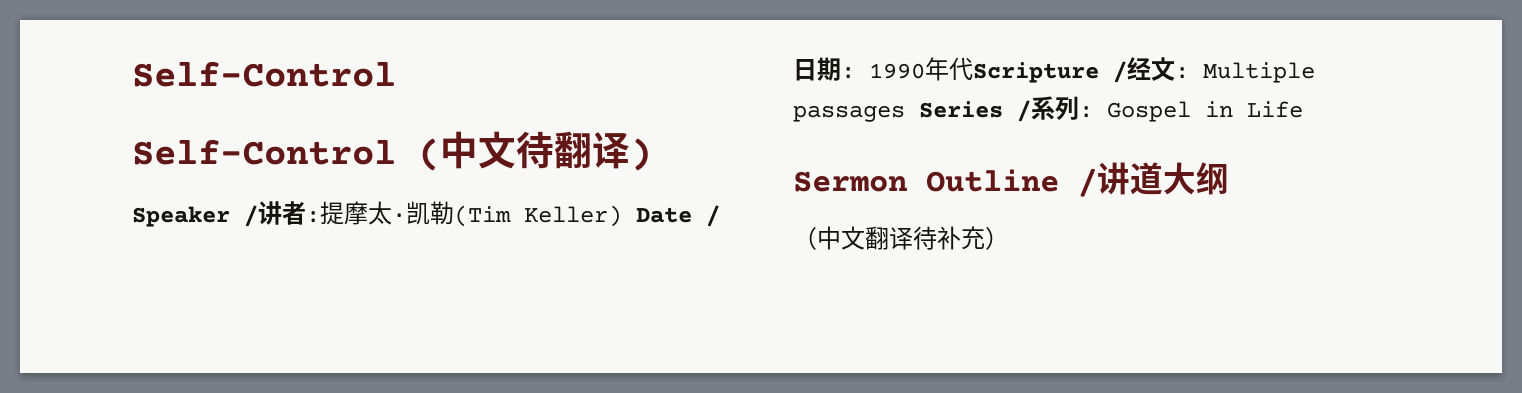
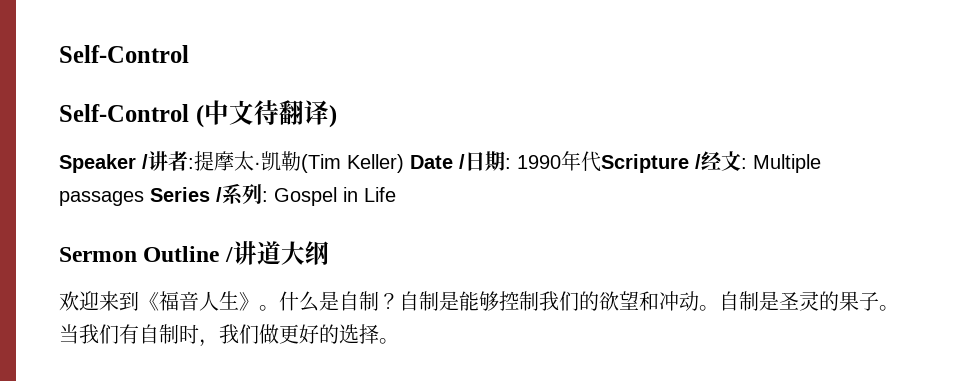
[793,226,1009,250] （中文翻译待补充） -> [59,291,899,312] [59,324,399,347] 欢迎来到《福音人生》。什么是自制？自制是能够控制我们的欲望和冲动。自制是圣灵的果子。当我们有自制时，我们做更好的选择。

